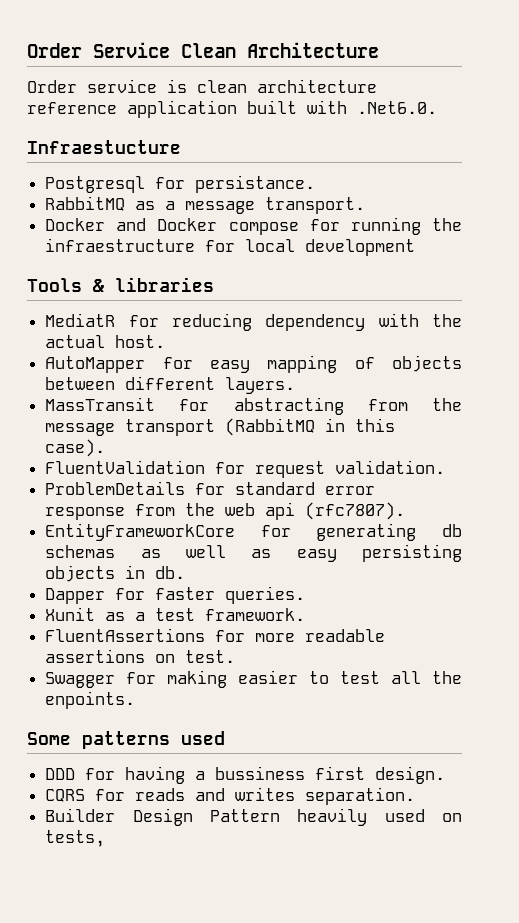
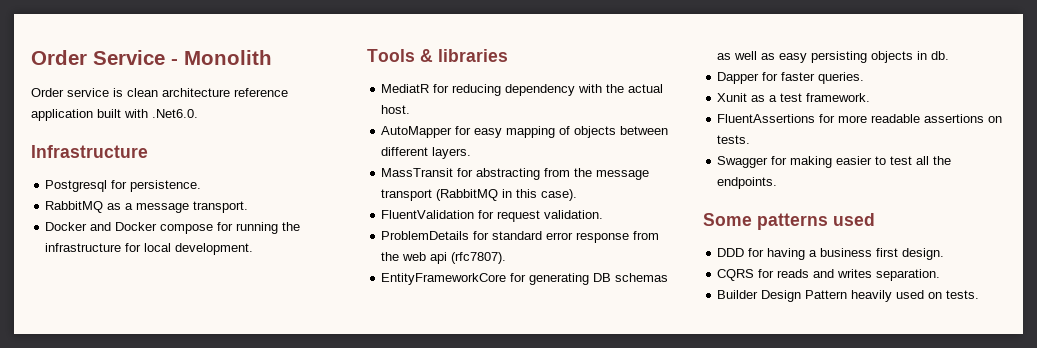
[181,42,379,58] Clean Architecture -> [171,50,272,65] - Monolith
[27,140,181,154] Infraestucture -> [31,145,148,158] Infrastructure
[195,175,316,193] persistance. -> [130,180,202,192] persistence.
[45,238,196,252] infraestructure -> [45,243,122,252] infrastructure
[305,239,416,256] development -> [175,243,254,255] development.
[442,524,462,537] db -> [593,273,612,282] DB
[185,650,236,663] test. -> [717,135,751,144] tests.
[45,691,136,709] enpoints. -> [717,177,778,189] endpoints.
[215,766,306,780] bussiness -> [820,248,873,257] business
[45,830,106,847] tests, -> [946,290,980,299] tests.

